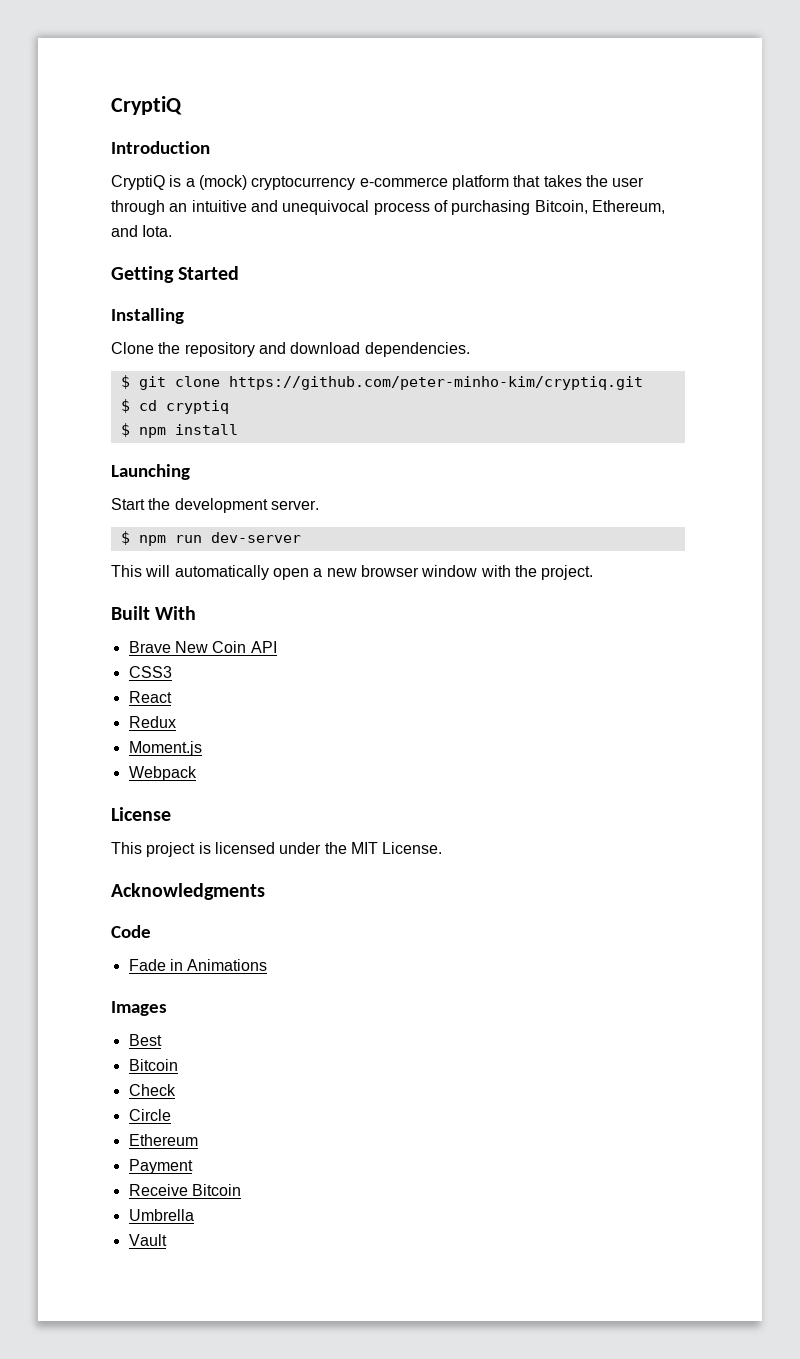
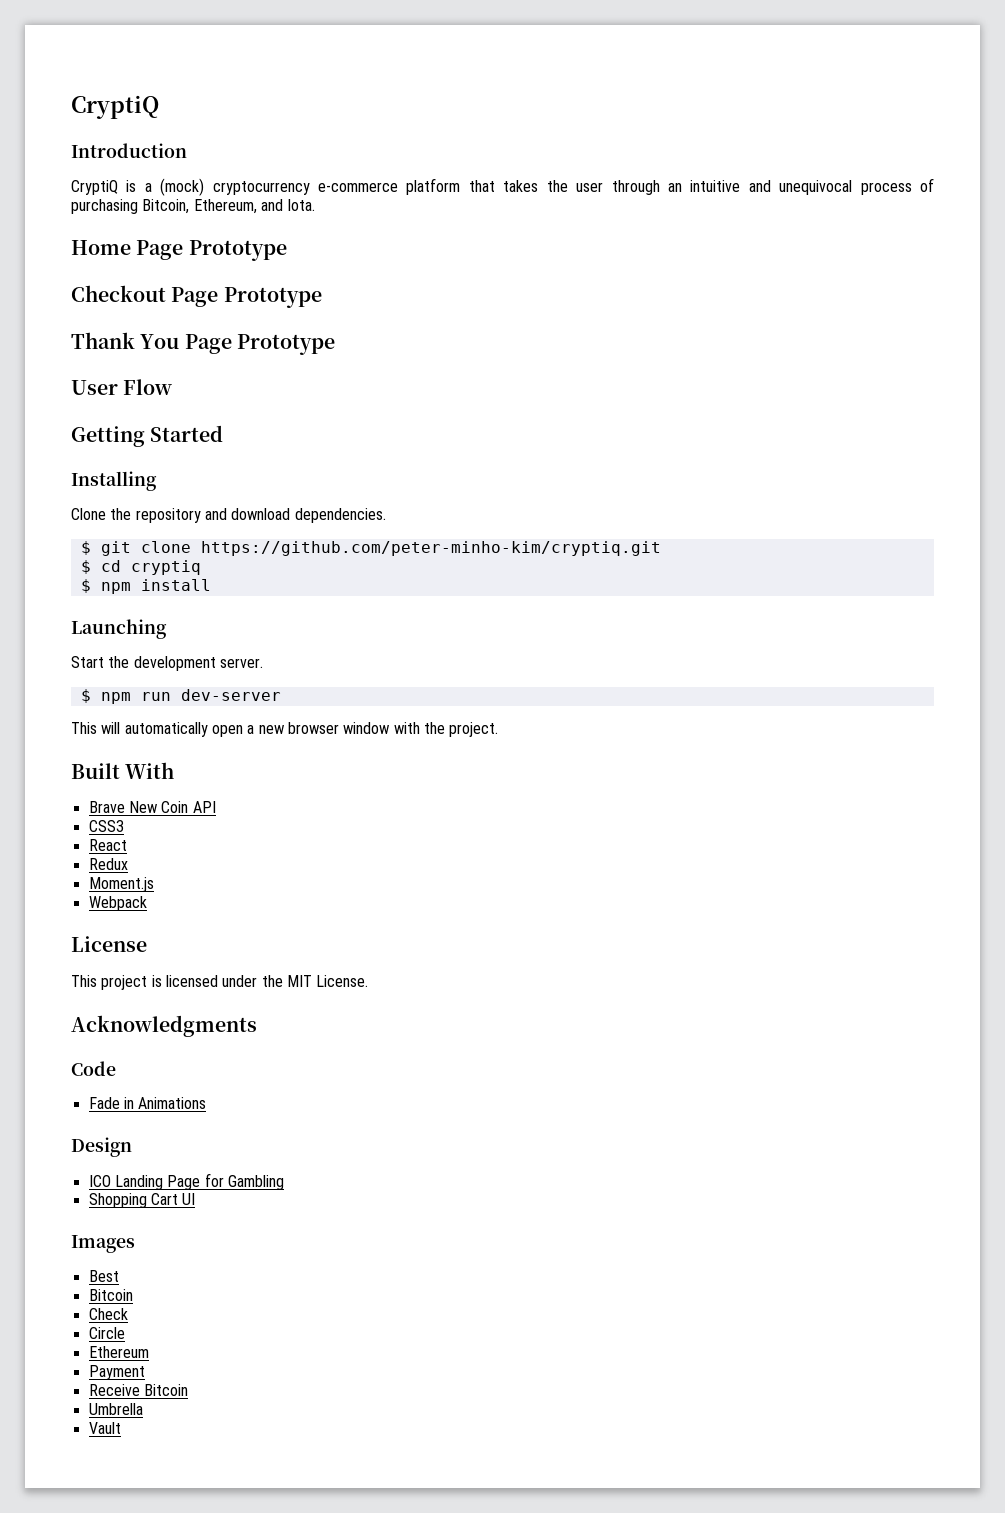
(173, 231) none -> [71,240,287,261] [71,285,322,308] [71,332,335,355] [71,379,173,395] // Home Page Prototype // Checkout Page Prototype // Thank You Page Prototype // User Flow
(268, 965) none -> [71,1137,132,1157] [88,1173,284,1190] [88,1193,196,1208] // Design // ICO Landing Page for Gambling // Shopping Cart UI

